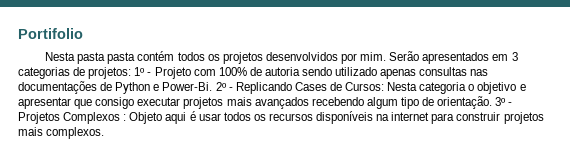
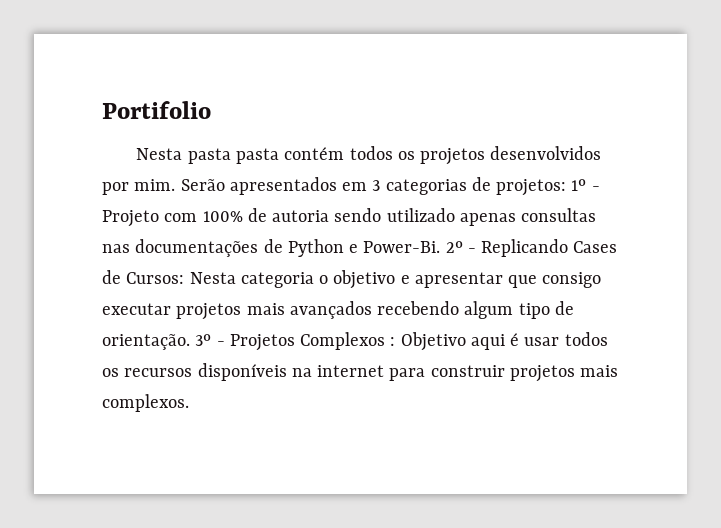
[129,112,163,124] Objeto -> [400,332,466,351] Objetivo

